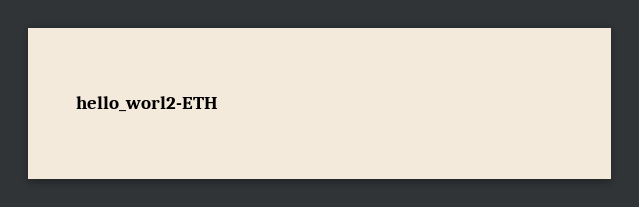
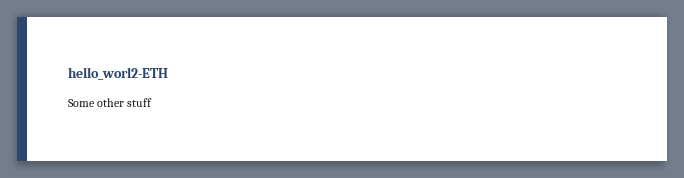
(218, 104) none -> [68,98,153,107] // Some other stuff

